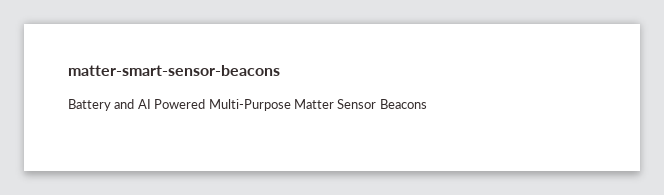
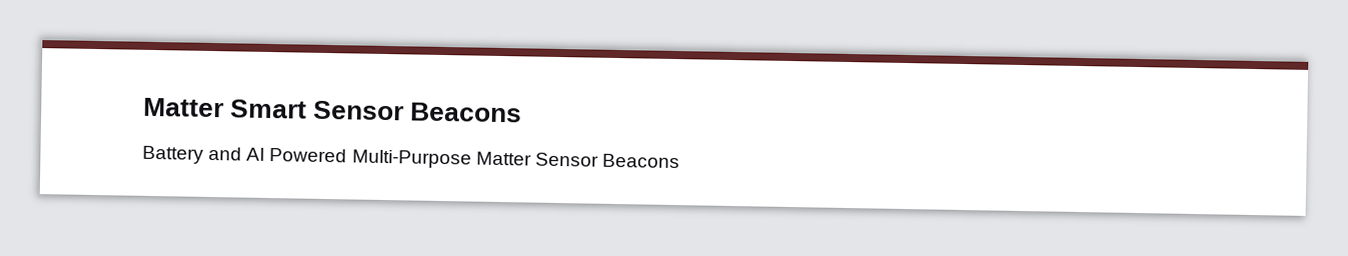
[68,65,280,76] matter-smart-sensor-beacons -> [143,97,523,123] Matter Smart Sensor Beacons

